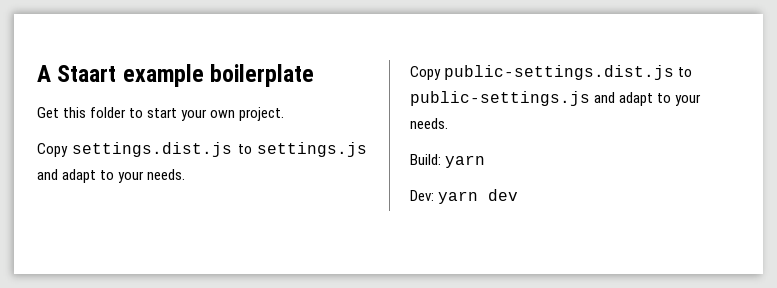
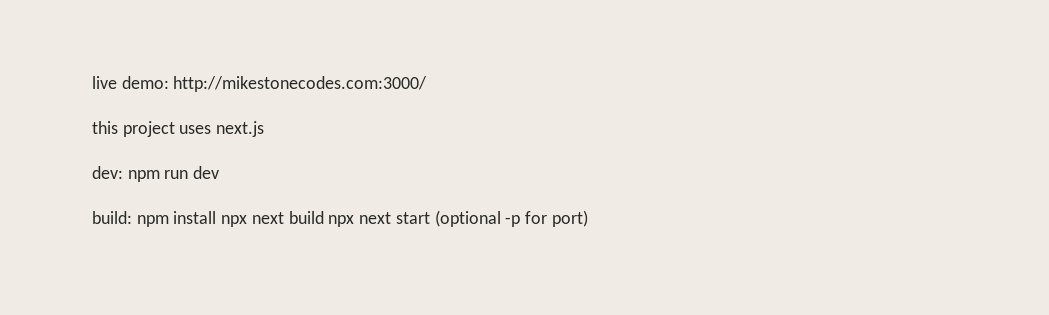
[37,64,315,87] [37,107,285,121] [37,142,367,157] [37,169,186,183] [410,65,693,80] [410,91,702,106] [410,118,448,129] [410,154,486,168] [410,189,519,204] A Staart example boilerplate // Get this folder to start your own project. // Copy settings.dist.js to settings.js and adapt to your needs. // Copy public-settings.dist.js to public-settings.js and adapt to your needs. // Build: yarn // Dev: yarn dev -> [92,76,428,92] [92,121,265,137] [92,166,220,182] [92,210,588,227] live demo: http://mikestonecodes.com:3000/ // this project uses next.js // dev: npm run dev // build: npm install npx next build npx next start (optional -p for port)

